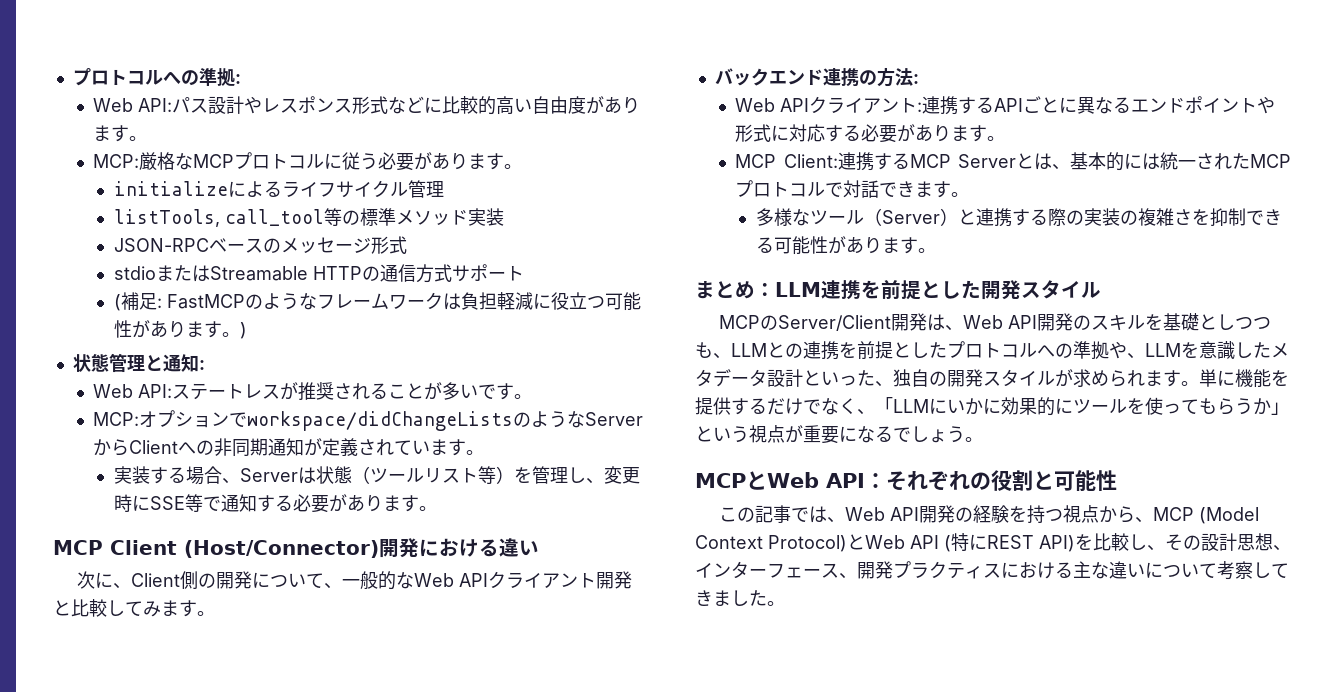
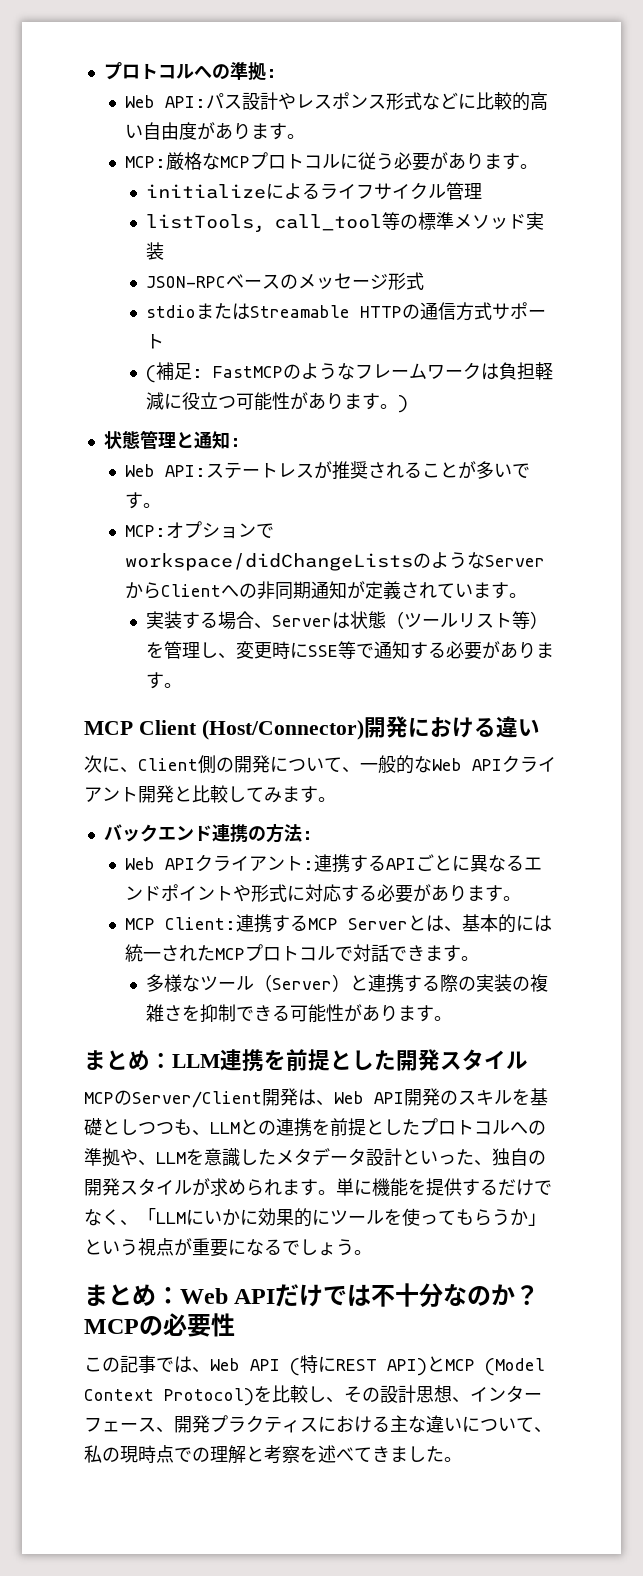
[695,470,1096,491] MCPとWeb API：それぞれの役割と可能 -> [84,1283,540,1308] [84,1313,211,1337] まとめ：Web APIだけでは不十分なのか？MCPの必要
[918,505,1259,524] [695,533,1075,552] 開発の経験を持つ視点から、MCP (Model Context Protocol)とWeb API (特にREST API) -> [290,1355,545,1376] [84,1388,254,1406] (特にREST API)とMCP (Model Context Protocol)
[1217,561,1271,580] 考察し -> [534,1427,552,1433] [84,1445,354,1464] 、私の現時点での理解と考察を述べ

